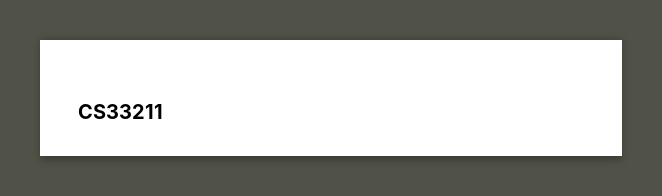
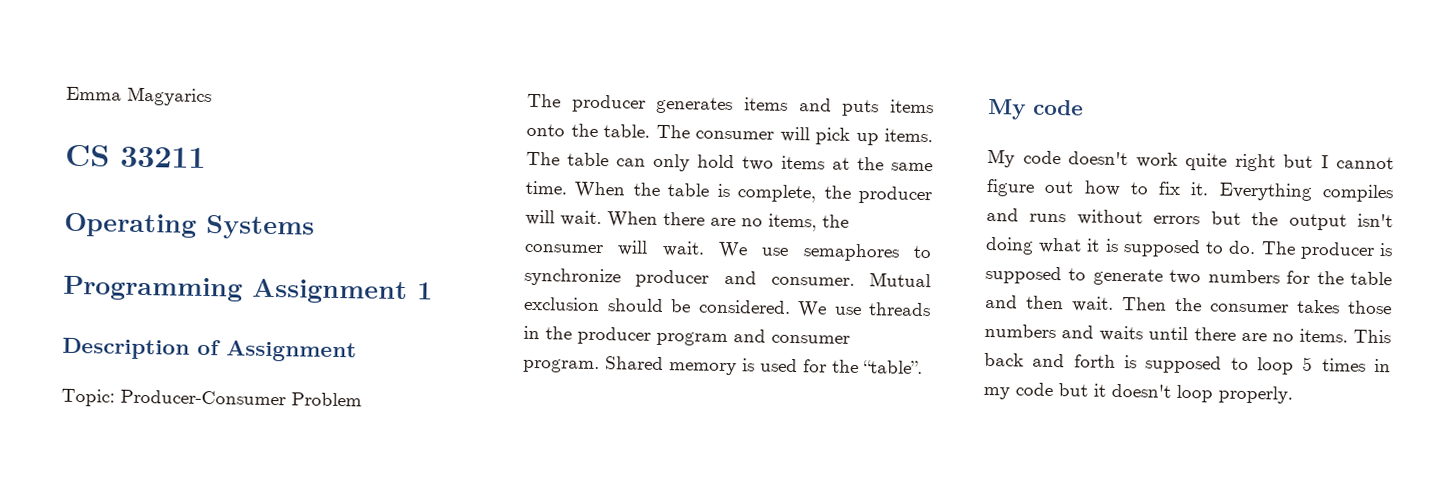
[78,104,163,119] CS33211 -> [66,86,212,107] [65,144,206,168] [64,212,315,240] [63,275,433,305] [62,337,357,363] [61,388,362,407] [527,93,934,117] [526,123,933,146] [526,151,933,172] [525,180,932,205] [525,209,849,232] [524,240,932,262] [524,267,931,288] [523,296,931,318] [523,325,850,347] [523,356,923,376] [987,98,1084,120] [987,148,1394,172] [986,178,1394,203] [986,207,1393,231] [985,236,1393,260] [985,265,1392,286] [985,294,1392,315] [984,323,1391,344] [984,352,1391,375] [983,382,1293,404] Emma Magyarics // CS 33211 // Operating Systems // Programming Assignment 1 // Description of Assignment // Topic: Producer-Consumer Problem // The producer generates items and puts items onto the table. The consumer will pick up items. The table can only hold two items at the same time. When the table is complete, the producer will wait. When there are no items, the consumer will wait. We use semaphores to synchronize producer and consumer. Mutual exclusion should be considered. We use threads in the producer program and consumer program. Shared memory is used for the “table”. // My code // My code doesn't work quite right but I cannot figure out how to fix it. Everything compiles and runs without errors but the output isn't doing what it is supposed to do. The producer is supposed to generate two numbers for the table and then wait. Then the consumer takes those numbers and waits until there are no items. This back and forth is supposed to loop 5 times in my code but it doesn't loop properly.

